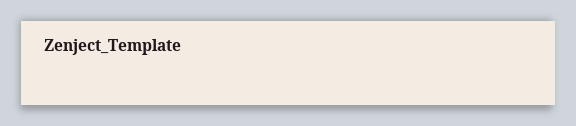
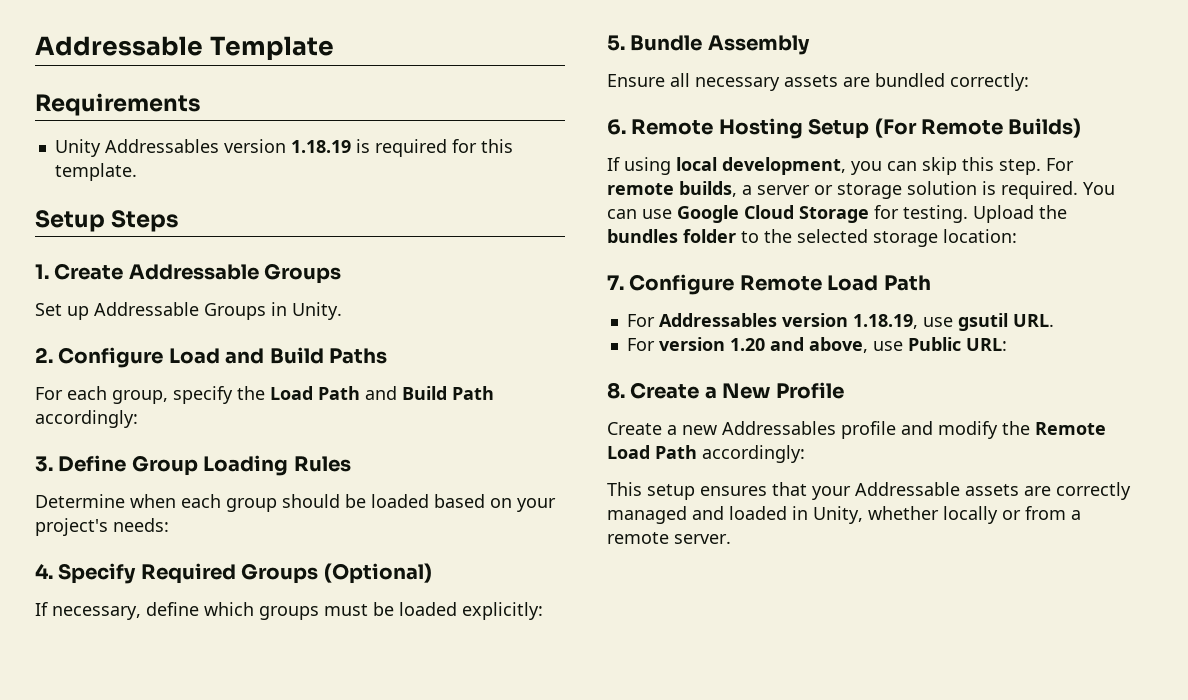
[44,39,181,55] Zenject_Template -> [35,36,334,60] [35,93,201,116] [54,139,513,157] [54,163,137,181] [35,210,180,232] [35,263,342,284] [35,302,342,320] [35,347,387,368] [35,386,494,404] [35,410,138,428] [35,455,351,476] [35,494,556,512] [35,518,169,536] [35,563,432,584] [35,602,543,620] [607,35,810,55] [607,73,1029,91] [607,118,1082,139] [607,157,1074,175] [607,181,1115,199] [607,205,1067,223] [607,229,1017,247] [607,274,931,295] [626,313,1054,331] [626,337,1007,353] [607,382,844,399] [607,421,1106,439] [607,445,805,463] [607,482,1131,500] [607,506,1081,524] [607,532,731,544] Addressable Template // Requirements // Unity Addressables version 1.18.19 is required for this template. // Setup Steps // 1. Create Addressable Groups // Set up Addressable Groups in Unity. // 2. Configure Load and Build Paths // For each group, specify the Load Path and Build Path accordingly: // 3. Define Group Loading Rules // Determine when each group should be loaded based on your project's needs: // 4. Specify Required Groups (Optional) // If necessary, define which groups must be loaded explicitly: // 5. Bundle Assembly // Ensure all necessary assets are bundled correctly: // 6. Remote Hosting Setup (For Remote Builds) // If using local development, you can skip this step. For remote builds, a server or storage solution is required. You can use Google Cloud Storage for testing. Upload the bundles folder to the selected storage location: // 7. Configure Remote Load Path // For Addressables version 1.18.19, use gsutil URL. // For version 1.20 and above, use Public URL: // 8. Create a New Profile // Create a new Addressables profile and modify the Remote Load Path accordingly: // This setup ensures that your Addressable assets are correctly managed and loaded in Unity, whether locally or from a remote server.

